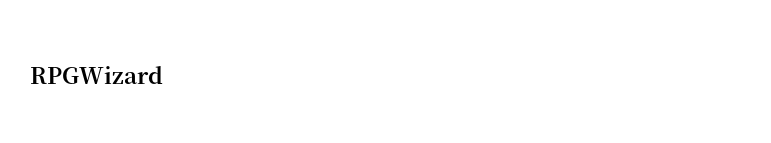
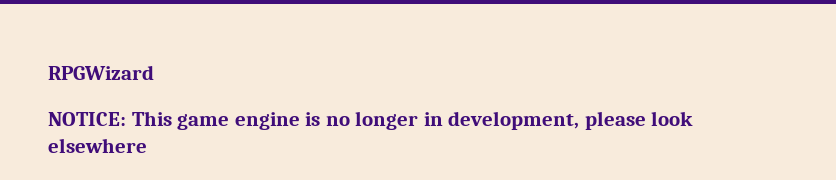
(163, 75) none -> [48,111,694,130] [48,138,147,153] // NOTICE: This game engine is no longer in development, please look elsewhere

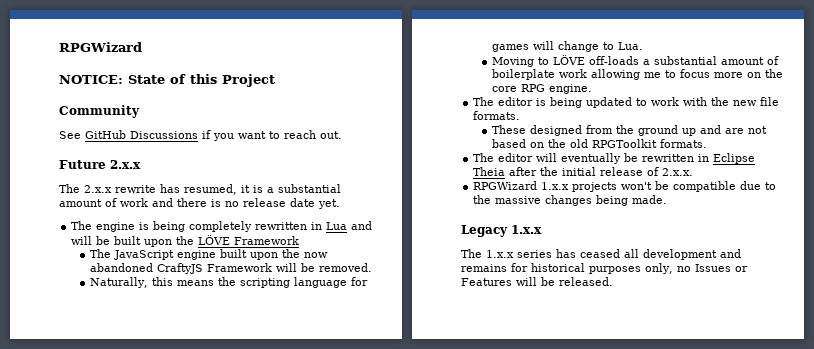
[131,111,694,130] [48,138,147,153] This game engine is no longer in development, please look elsewhere -> [128,74,275,87] [59,105,140,118] [59,130,342,141] [59,160,141,169] [59,184,341,195] [59,198,340,209] [71,221,373,232] [71,235,300,247] [89,249,328,260] [89,263,372,274] [89,277,368,288] [491,41,643,52] [491,55,779,67] [491,69,783,80] [491,84,592,94] [473,97,780,108] [473,111,521,120] [491,125,767,136] [491,139,707,148] [473,153,756,164] [473,167,694,176] [473,181,777,192] [473,195,668,206] [461,225,542,237] [461,249,741,260] [461,263,748,274] [461,277,613,286] State of this Project // Community // See GitHub Discussions if you want to reach out. // Future 2.x.x // The 2.x.x rewrite has resumed, it is a substantial amount of work and there is no release date yet. // The engine is being completely rewritten in Lua and will be built upon the LÖVE Framework // The JavaScript engine built upon the now abandoned CraftyJS Framework will be removed. // Naturally, this means the scripting language for games will change to Lua. // Moving to LÖVE off-loads a substantial amount of boilerplate work allowing me to focus more on the core RPG engine. // The editor is being updated to work with the new file formats. // These designed from the ground up and are not based on the old RPGToolkit formats. // The editor will eventually be rewritten in Eclipse Theia after the initial release of 2.x.x. // RPGWizard 1.x.x projects won't be compatible due to the massive changes being made. // Legacy 1.x.x // The 1.x.x series has ceased all development and remains for historical purposes only, no Issues or Features will be released.

